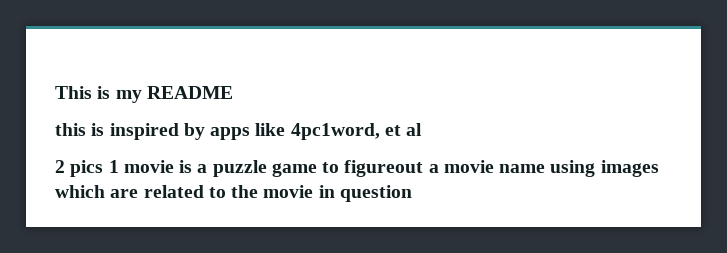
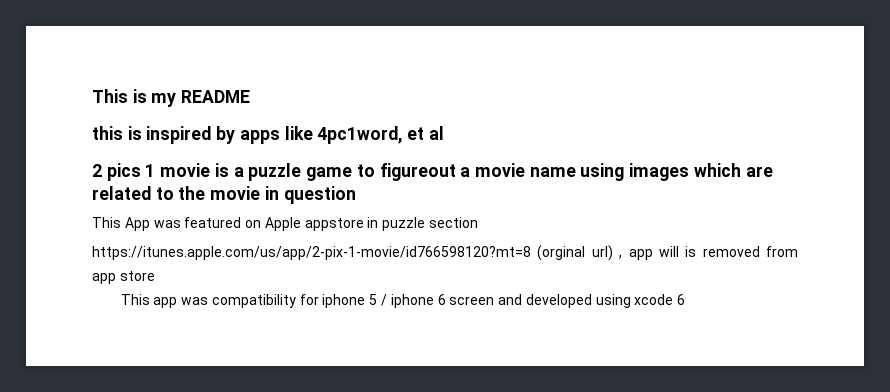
(412, 193) none -> [92,217,479,231] [92,245,798,261] [92,271,155,284] [120,294,686,308] // This App was featured on Apple appstore in puzzle section // https://itunes.apple.com/us/app/2-pix-1-movie/id766598120?mt=8 (orginal url) , app will is removed from app store // This app was compatibility for iphone 5 / iphone 6 screen and developed using xcode 6

